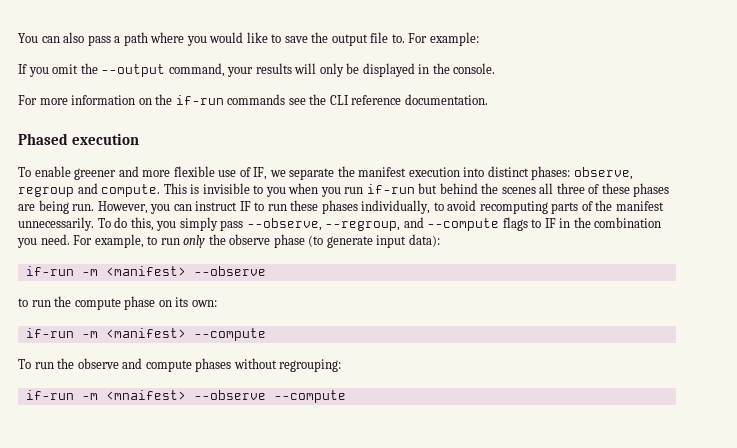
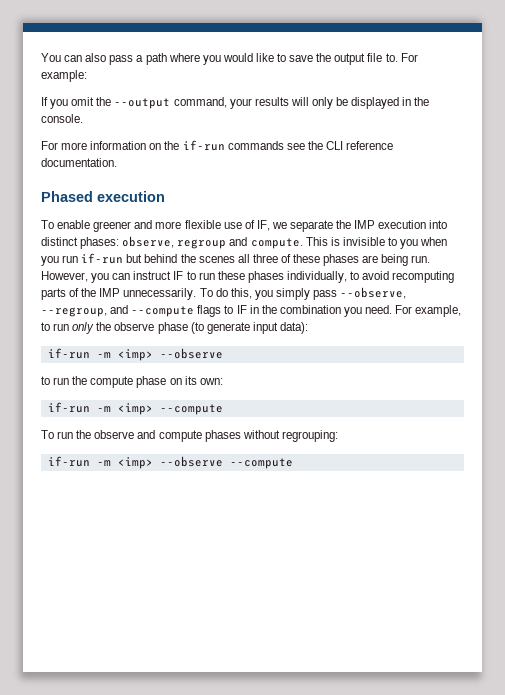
[358,167,407,177] manifest -> [354,220,376,229] IMP
[615,201,664,211] manifest -> [99,288,121,297] IMP
[105,266,186,276] <manifest> -> [117,349,153,361] <imp>
[105,328,186,338] <manifest> -> [117,403,153,415] <imp>
[105,390,186,400] <mnaifest> -> [117,457,153,469] <imp>

